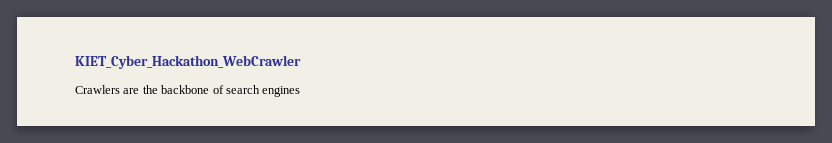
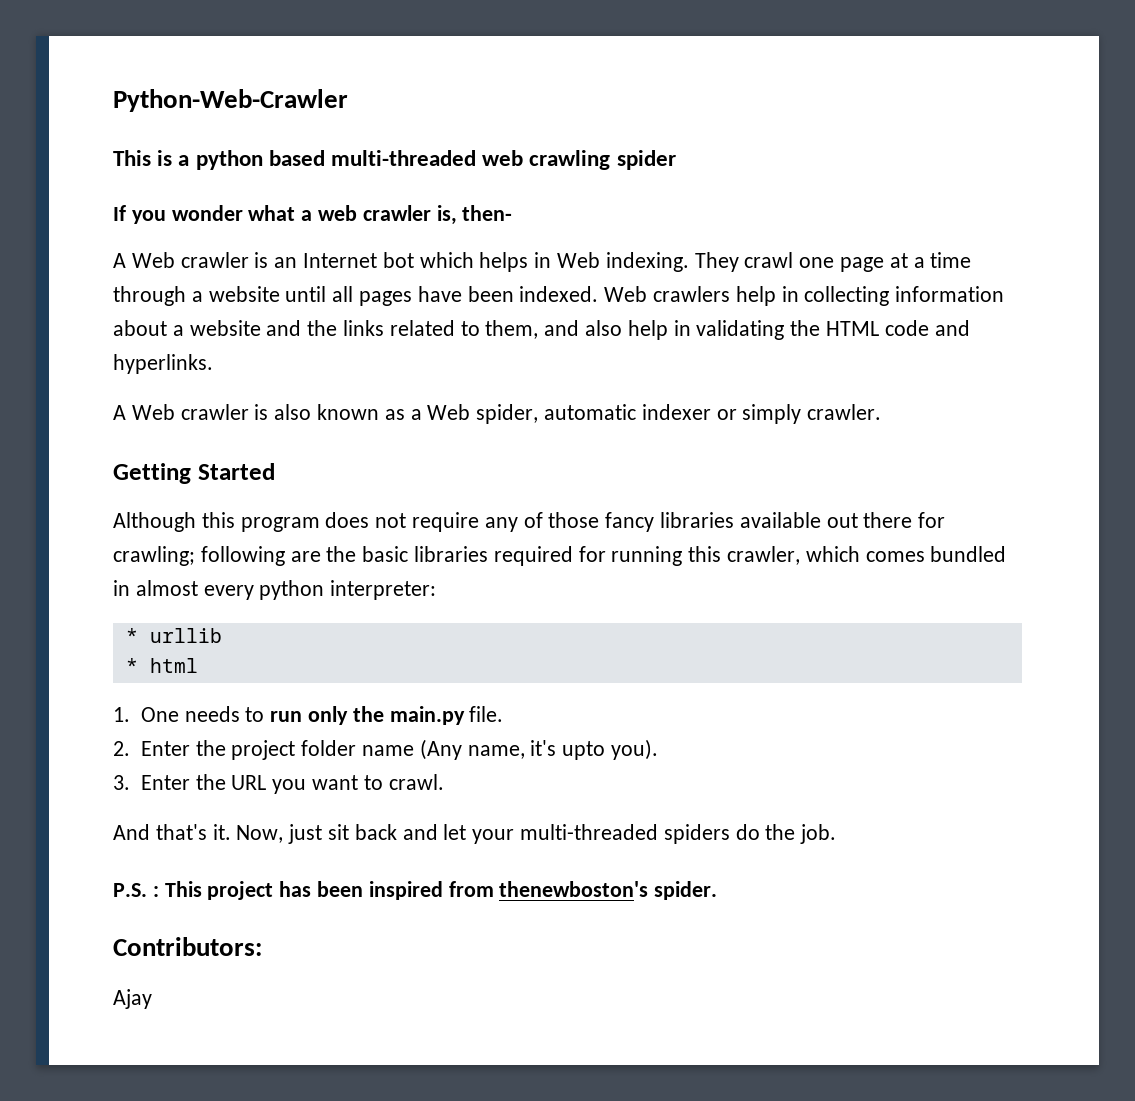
[75,55,301,69] [75,85,301,97] KIET_Cyber_Hackathon_WebCrawler // Crawlers are the backbone of search engines -> [113,89,348,112] [113,150,676,170] [113,205,513,225] [113,252,972,272] [113,286,1005,306] [113,320,970,340] [113,354,213,374] [113,404,882,424] [113,463,275,484] [113,512,946,532] [113,546,1007,566] [113,580,437,600] [125,628,222,643] [125,658,198,673] [113,706,504,725] [113,739,658,760] [113,774,444,794] [113,824,837,844] [113,881,718,900] [113,937,262,956] [113,989,152,1009] Python-Web-Crawler // This is a python based multi-threaded web crawling spider // If you wonder what a web crawler is, then- // A Web crawler is an Internet bot which helps in Web indexing. They crawl one page at a time through a website until all pages have been indexed. Web crawlers help in collecting information about a website and the links related to them, and also help in validating the HTML code and hyperlinks. // A Web crawler is also known as a Web spider, automatic indexer or simply crawler. // Getting Started // Although this program does not require any of those fancy libraries available out there for crawling; following are the basic libraries required for running this crawler, which comes bundled in almost every python interpreter: // * urllib // * html // 1. One needs to run only the main.py file. // 2. Enter the project folder name (Any name, it's upto you). // 3. Enter the URL you want to crawl. // And that's it. Now, just sit back and let your multi-threaded spiders do the job. // P.S. : This project has been inspired from thenewboston's spider. // Contributors: // Ajay

